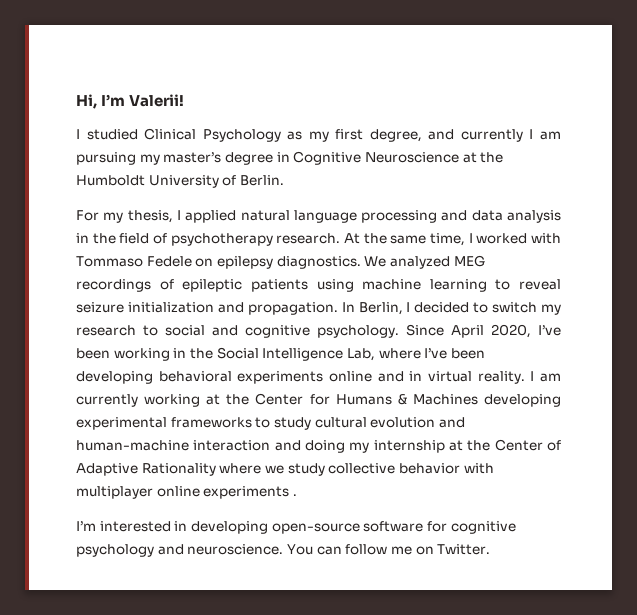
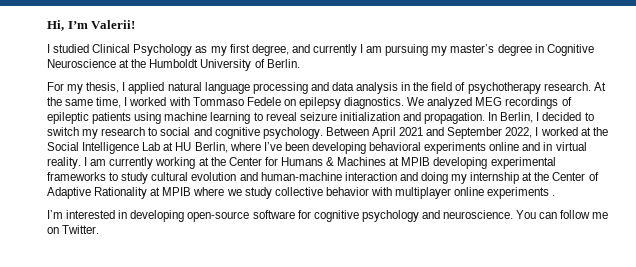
[406,324,561,338] [76,347,375,361] Since April 2020, I’ve been working in the Social Intelligence Lab, -> [325,127,608,139] [47,142,228,154] Between April 2021 and September 2022, I worked at the Social Intelligence Lab at HU Berlin,
(478, 399) none -> [389,157,431,166] at MPIB
(216, 469) none -> [150,187,192,196] at MPIB

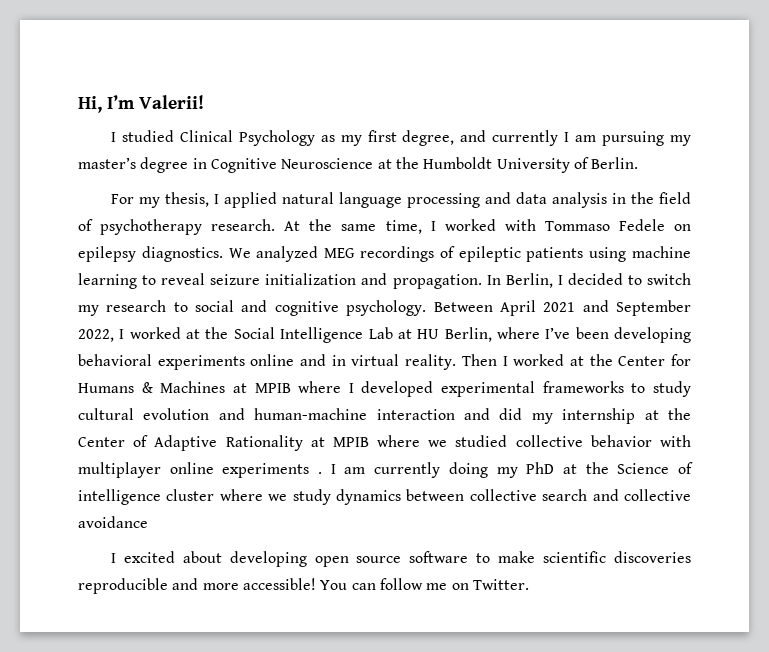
[84,157,196,169] I am currently working -> [461,354,565,366] Then I worked
[433,157,488,169] developing -> [298,381,434,397] where I developed
[420,172,448,184] doing -> [499,408,523,420] did
[244,187,272,199] study -> [455,435,508,447] studied
[47,210,514,222] // I’m interested in developing open-source software for cognitive psychology and neuroscience. -> [330,462,693,478] [78,489,692,505] [78,516,148,528] [110,551,692,567] [78,578,316,594] I am currently doing my PhD at the Science of intelligence cluster where we study dynamics between collective search and collective avoidance // I excited about developing open source software to make scientific discoveries reproducible and more accessible!

